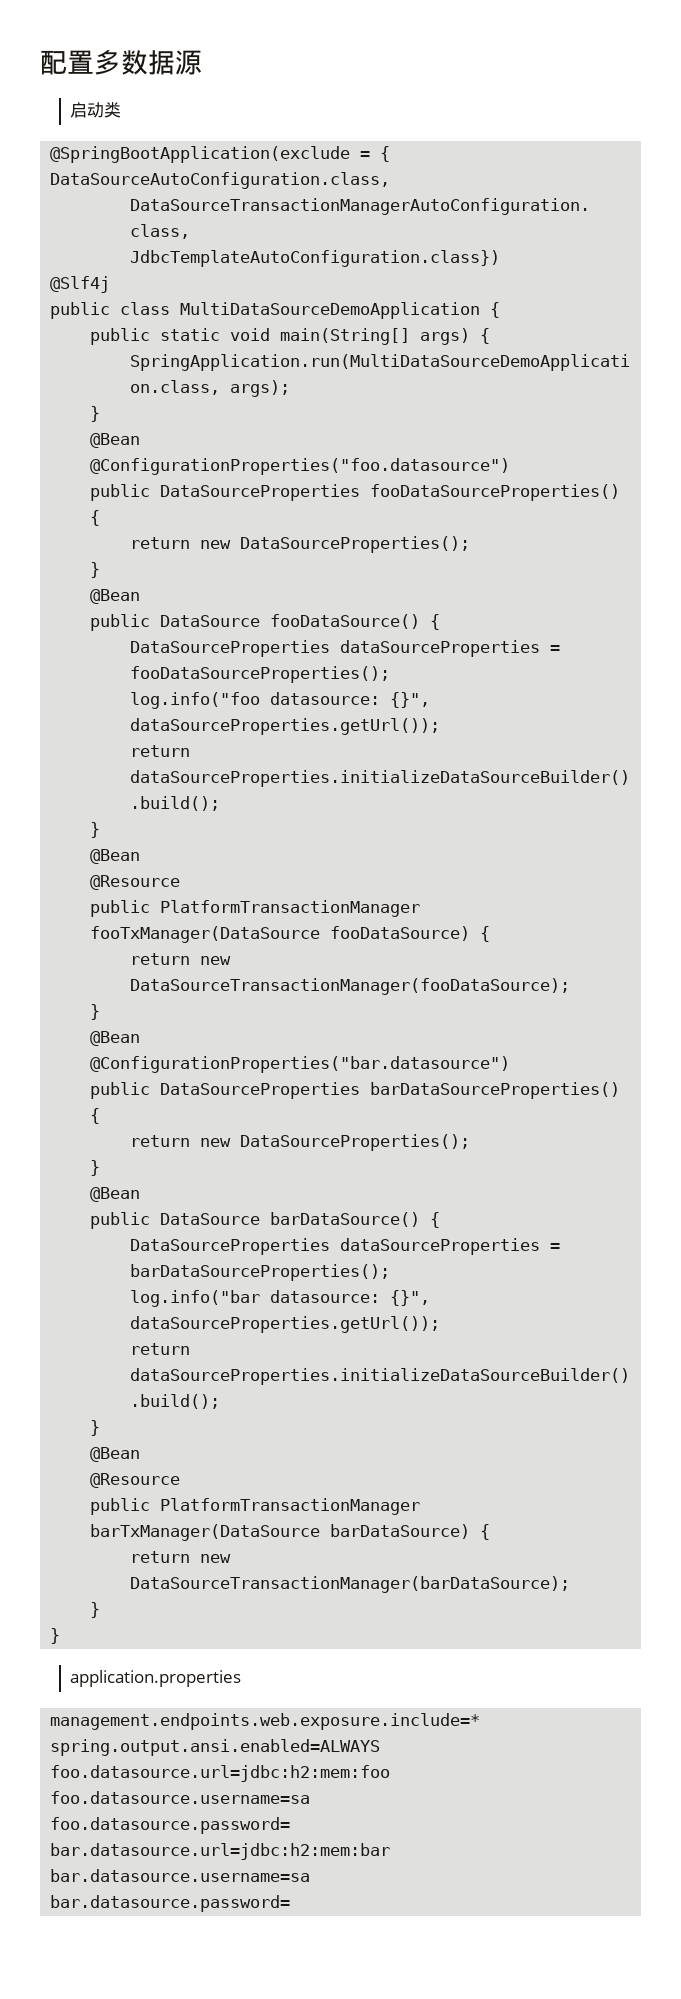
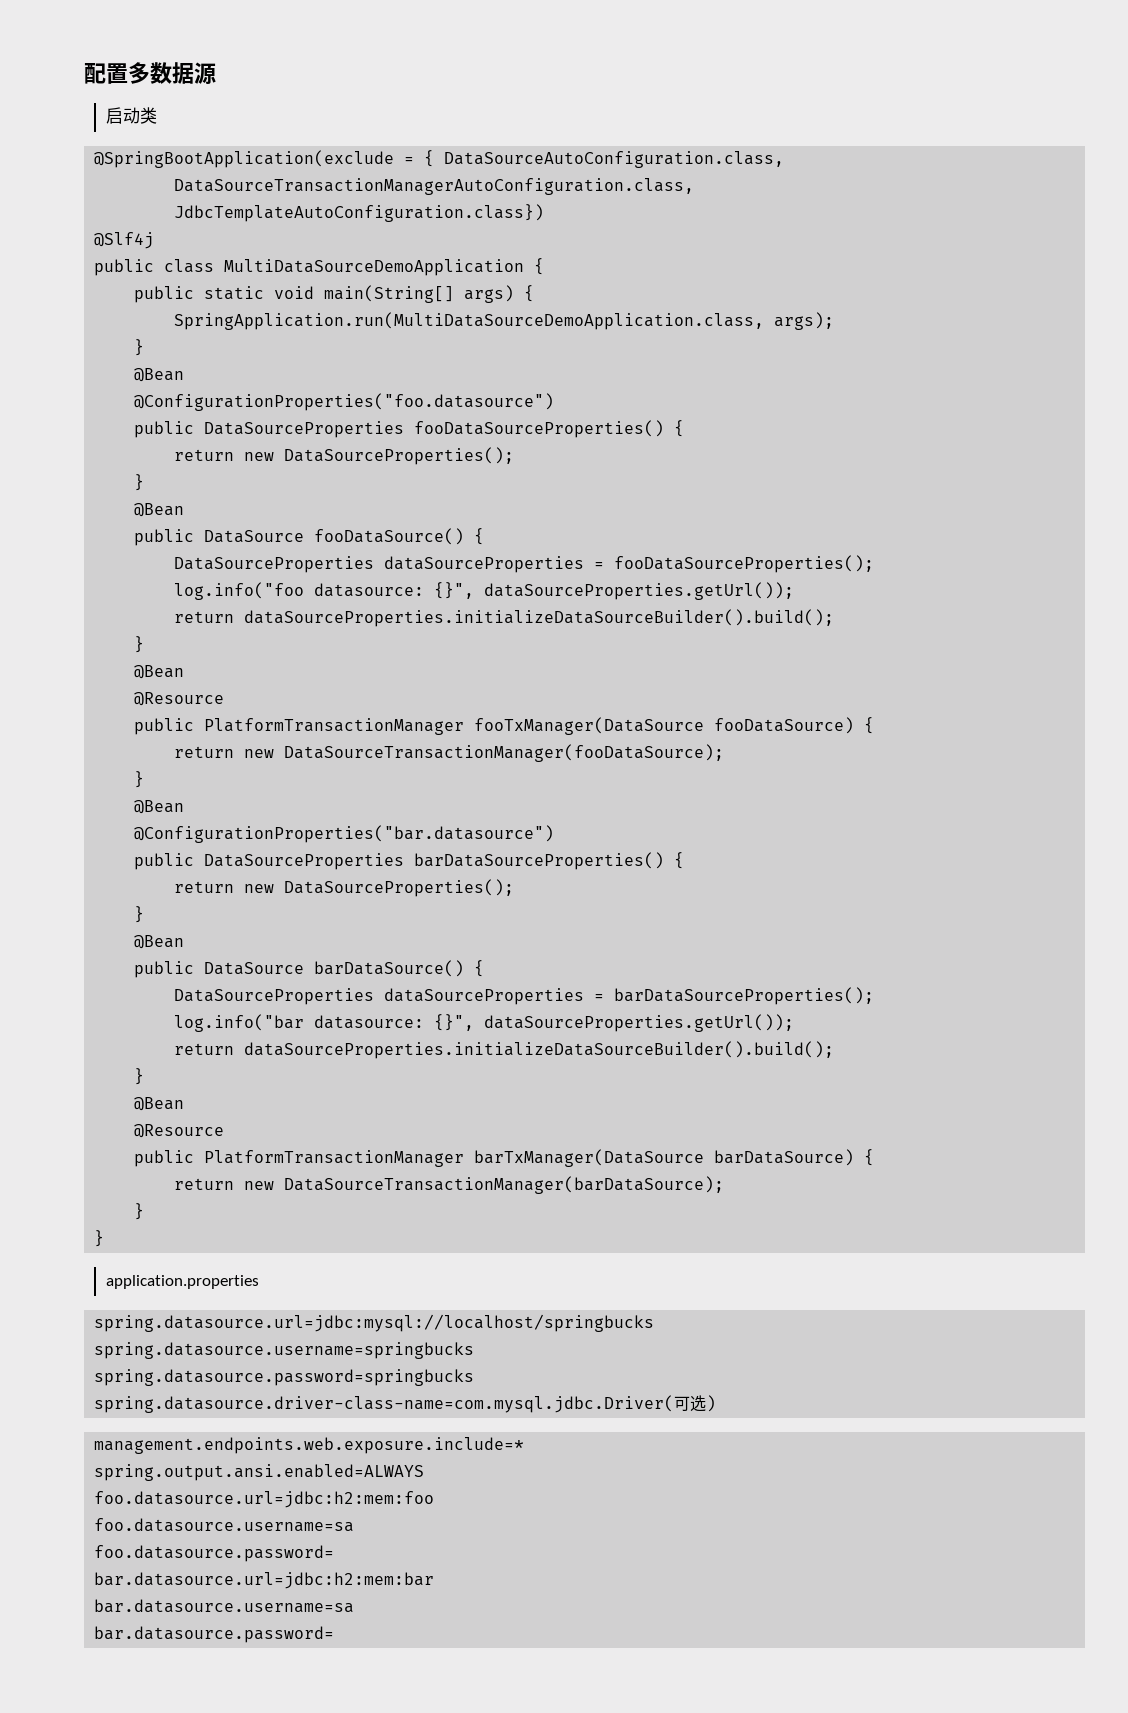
(242, 1678) none -> [94,1314,655,1332] [94,1342,475,1359] [94,1369,475,1386] [94,1395,717,1413] // spring.datasource.url=jdbc:mysql://localhost/springbucks // spring.datasource.username=springbucks // spring.datasource.password=springbucks // spring.datasource.driver-class-name=com.mysql.jdbc.Driver(可选)

